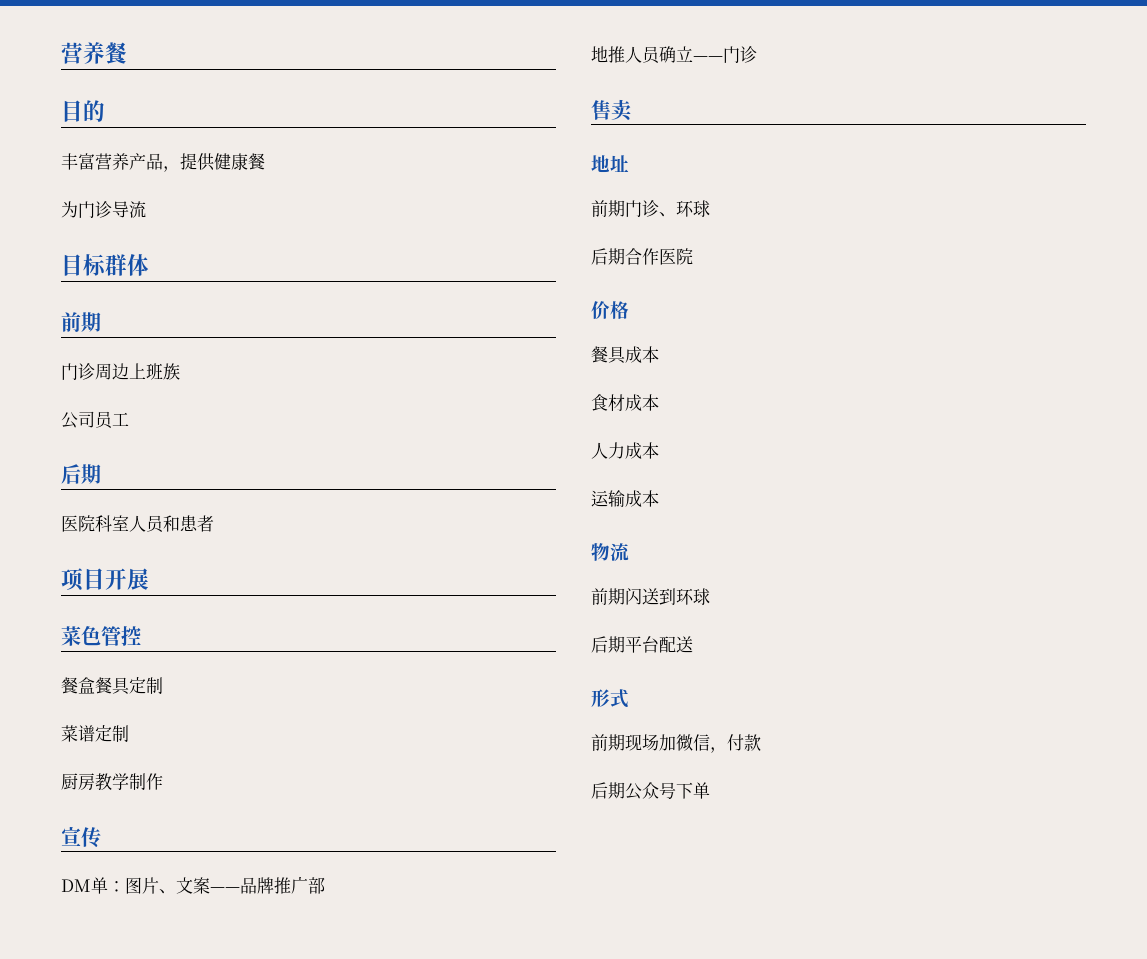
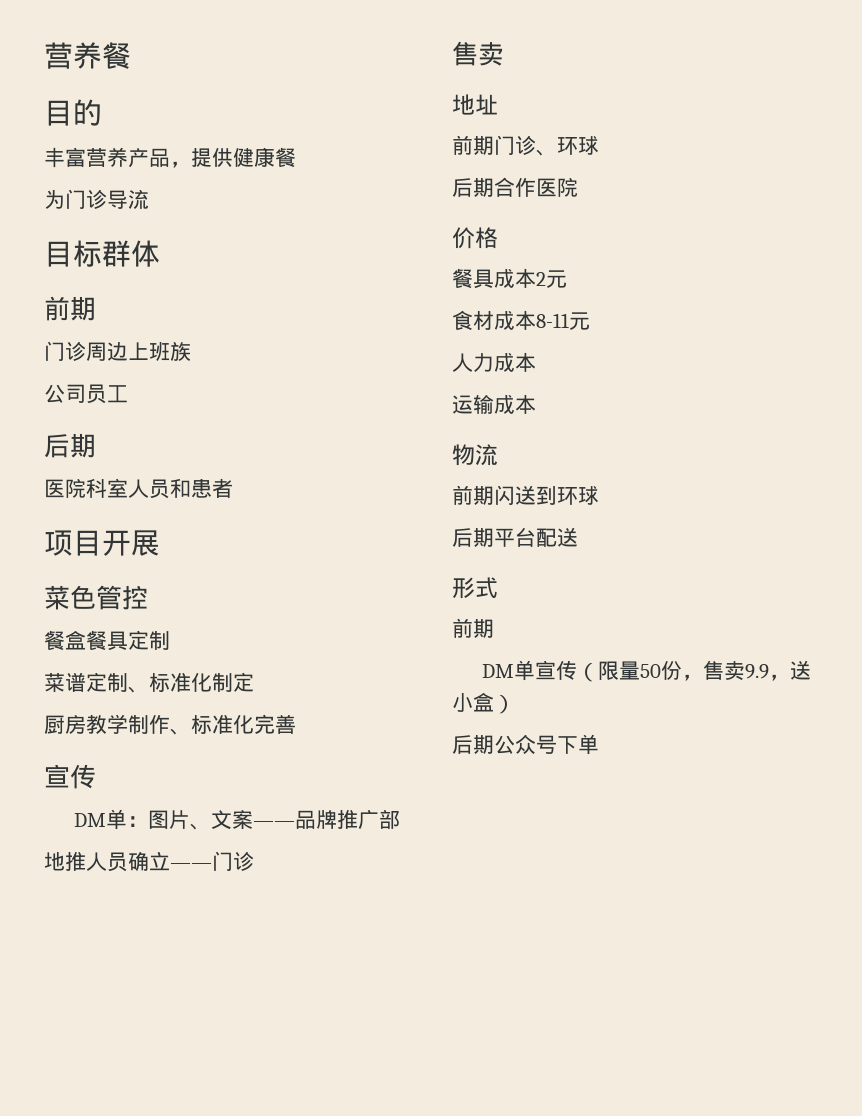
(129, 733) none -> [128,672,254,693] 、标准化制定
(163, 781) none -> [170,714,296,735] 、标准化完善
(659, 354) none -> [536,270,567,288] 2元
(659, 402) none -> [536,312,590,330] 8-11元
[625,734,761,753] 现场加微信，付款 -> [482,660,812,682] [452,693,515,714] // DM单宣传（限量50份，售卖9.9，送小盒）

